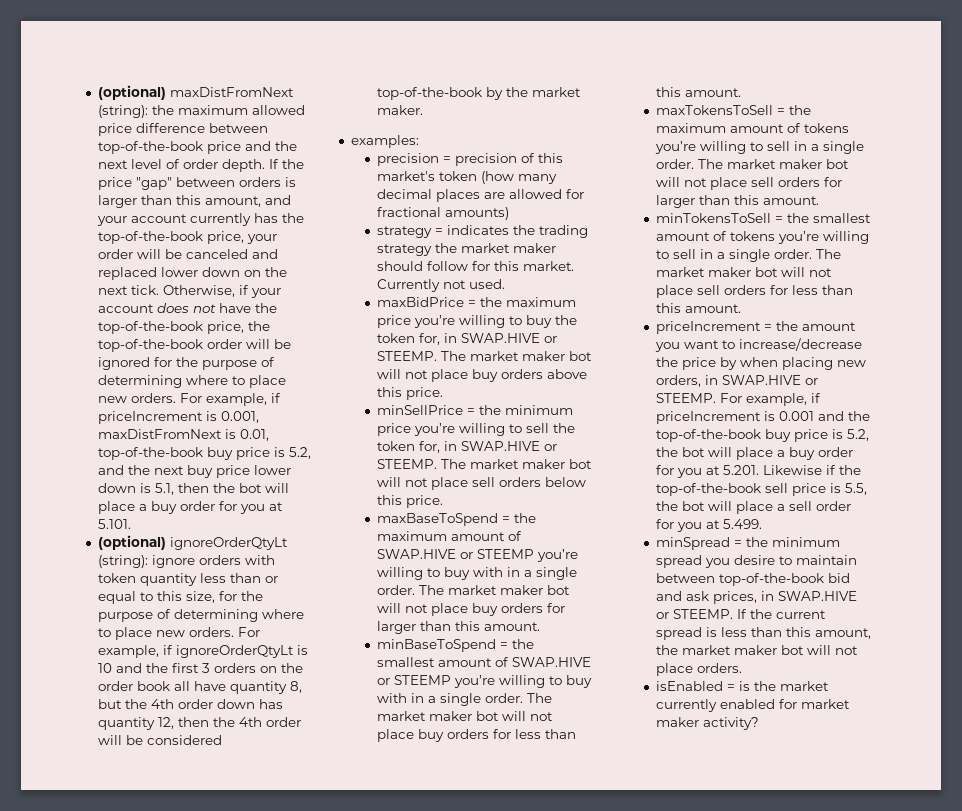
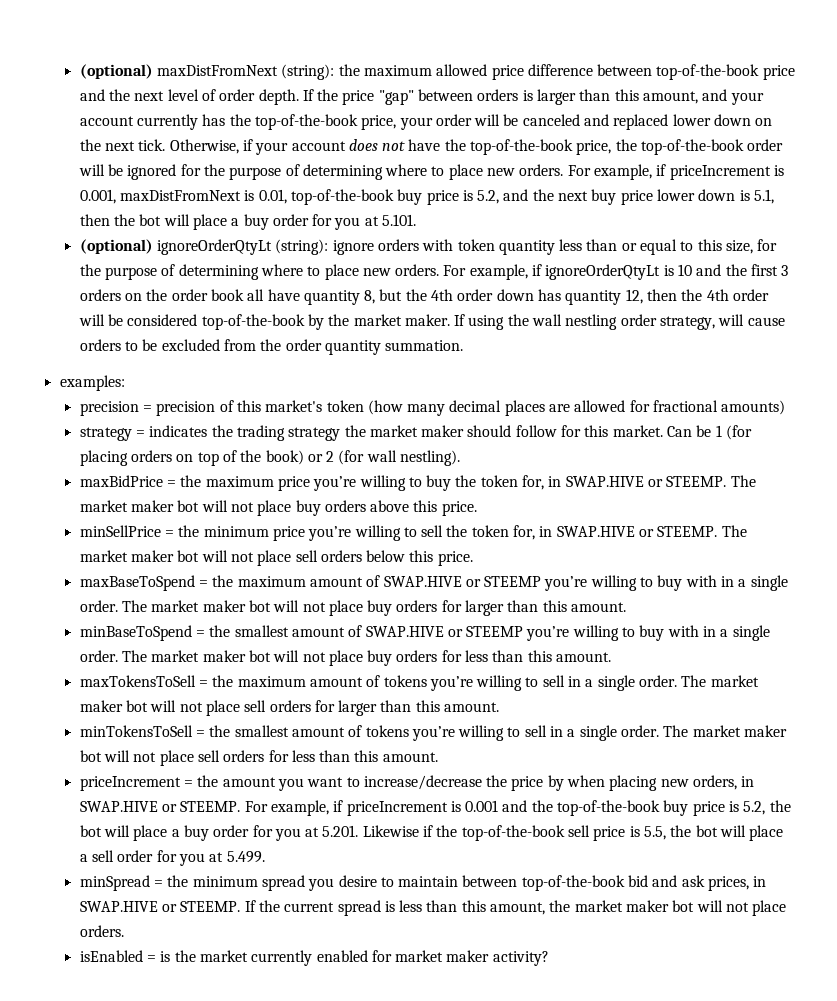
(423, 110) none -> [454,314,785,330] [79,339,464,355] If using the wall nestling order strategy, will cause orders to be excluded from the order quantity summation.
[376,279,505,292] Currently not used. -> [667,425,753,440] [79,450,461,466] Can be 1 (for placing orders on top of the book) or 2 (for wall nestling).

